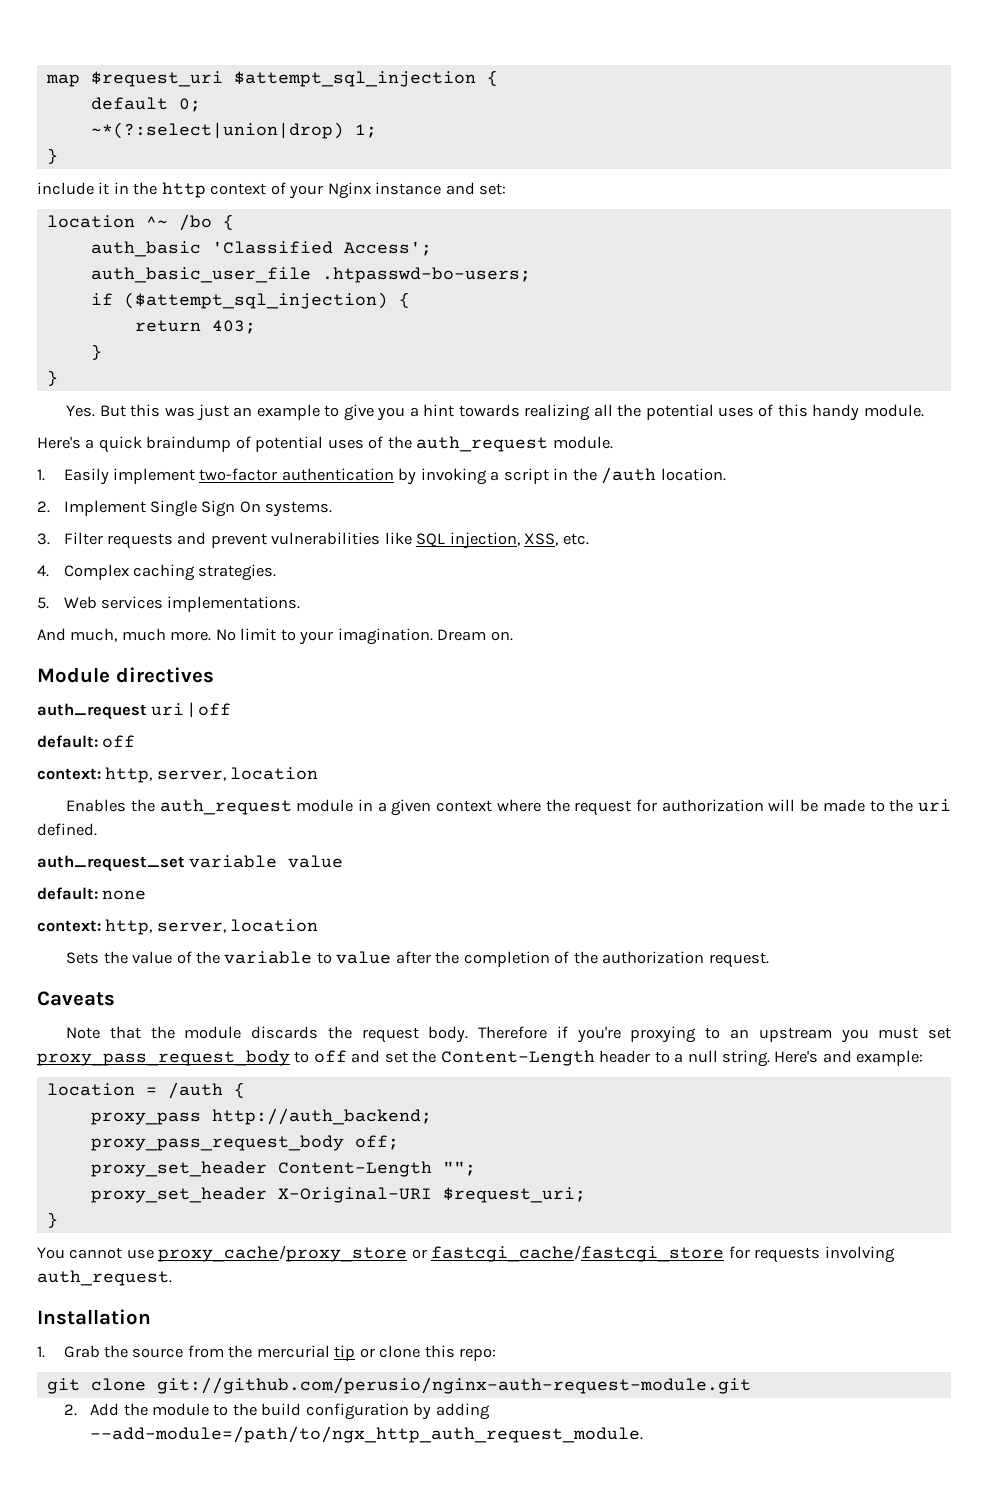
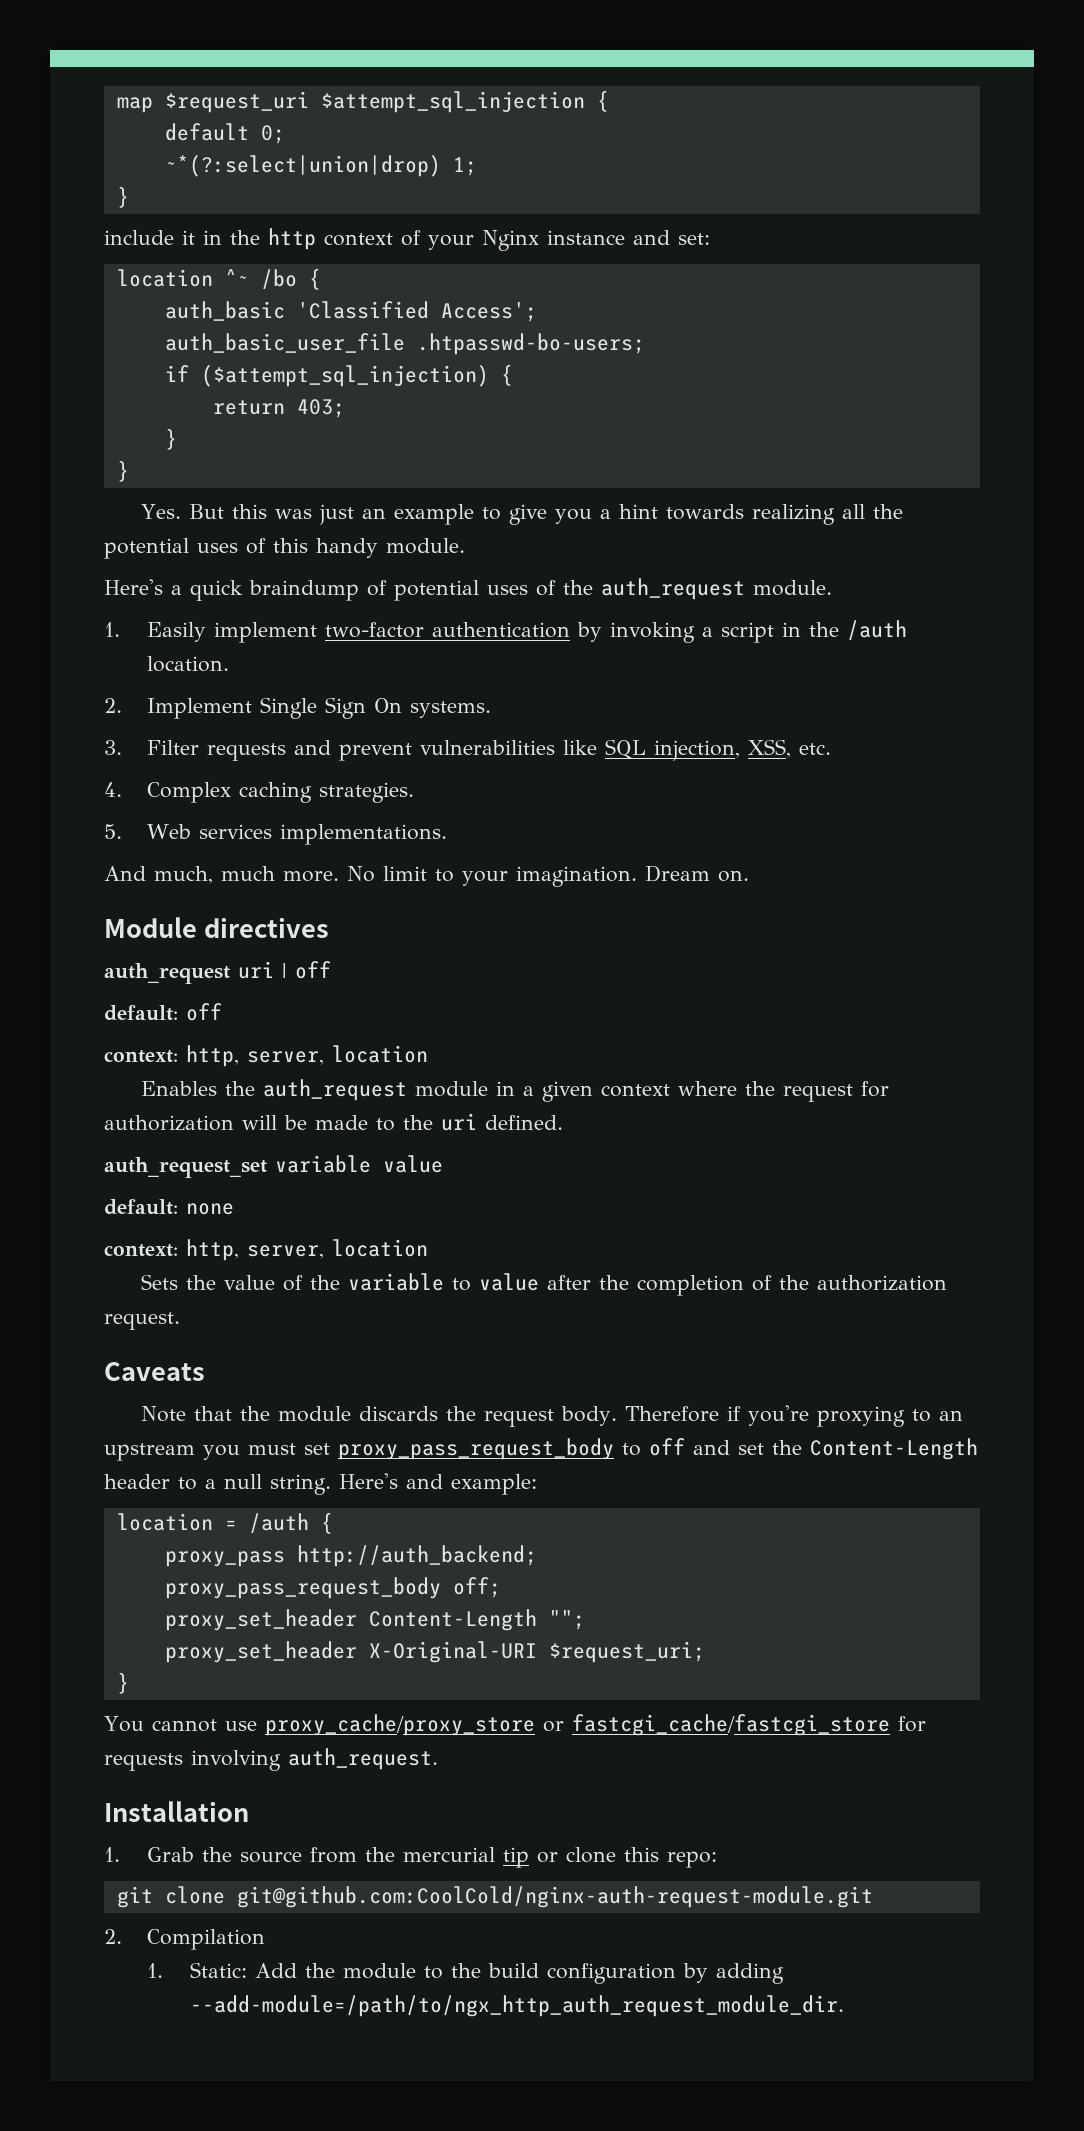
[156,1377,751,1394] [63,1404,77,1416] git://github.com/perusio/nginx-auth-request-module.git // 2. -> [236,1886,873,1908] [104,1929,265,1950] [146,1962,247,1978] git@github.com:CoolCold/nginx-auth-request-module.git // 2. Compilation // 1. Static:
[90,1426,644,1443] --add-module=/path/to/ngx_http_auth_request_module. -> [189,1995,844,2017] --add-module=/path/to/ngx_http_auth_request_module_dir.

